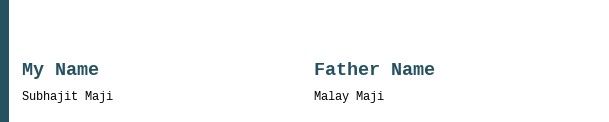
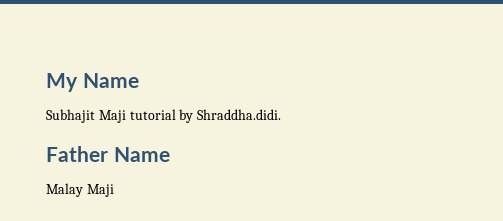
(113, 97) none -> [129,109,282,123] tutorial by Shraddha.didi.

